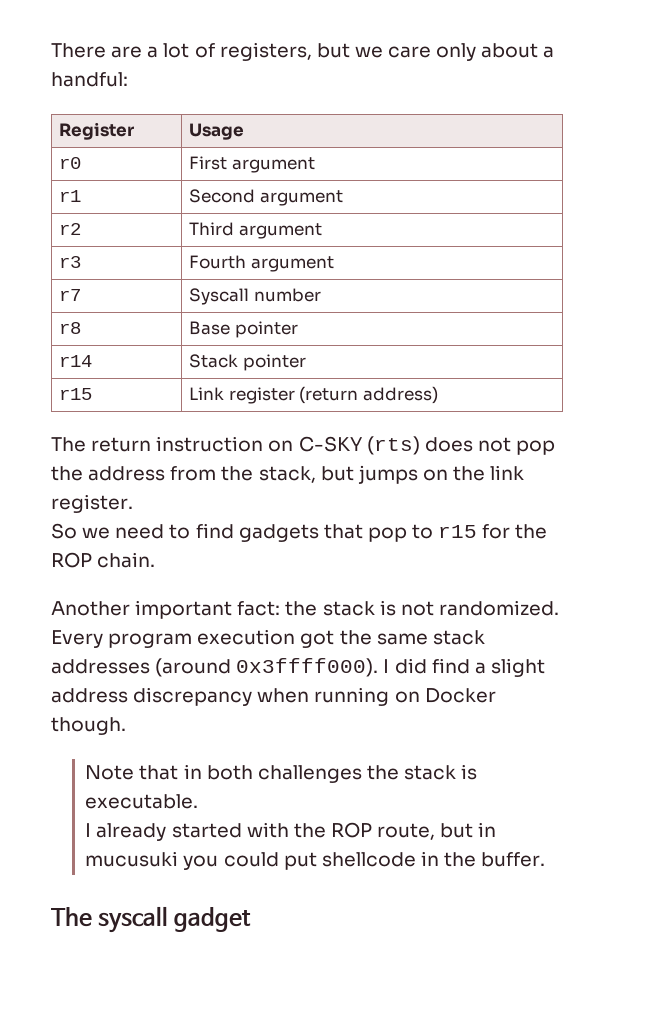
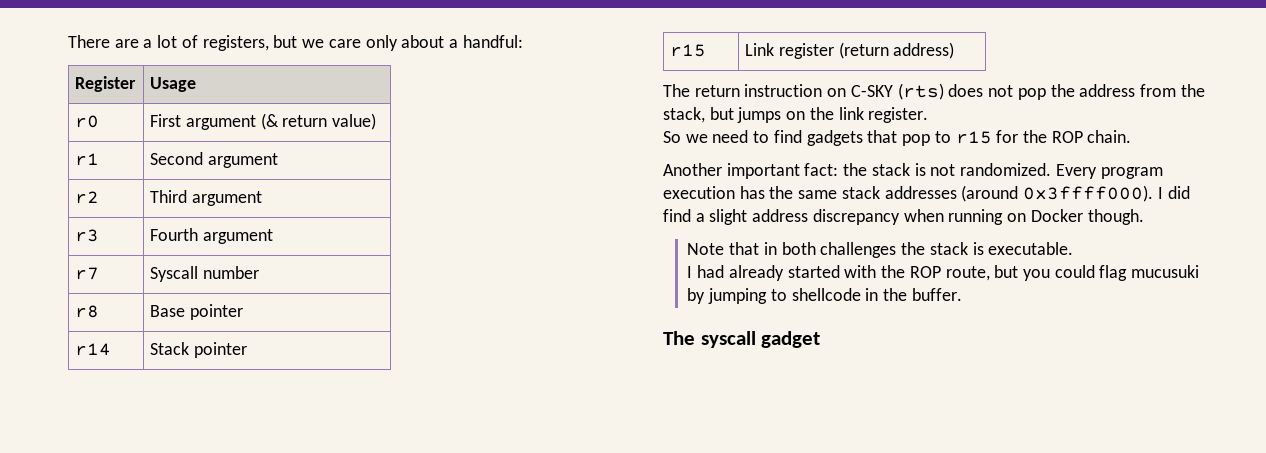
(315, 165) none -> [260,113,377,130] (& return value)
[300,630,335,648] got -> [739,186,765,199] has
(92, 830) none -> [697,265,725,278] had
[478,822,497,837] [85,851,317,870] in mucusuki you could put -> [1022,265,1200,281] [687,288,787,304] you could flag mucusuki by jumping to

